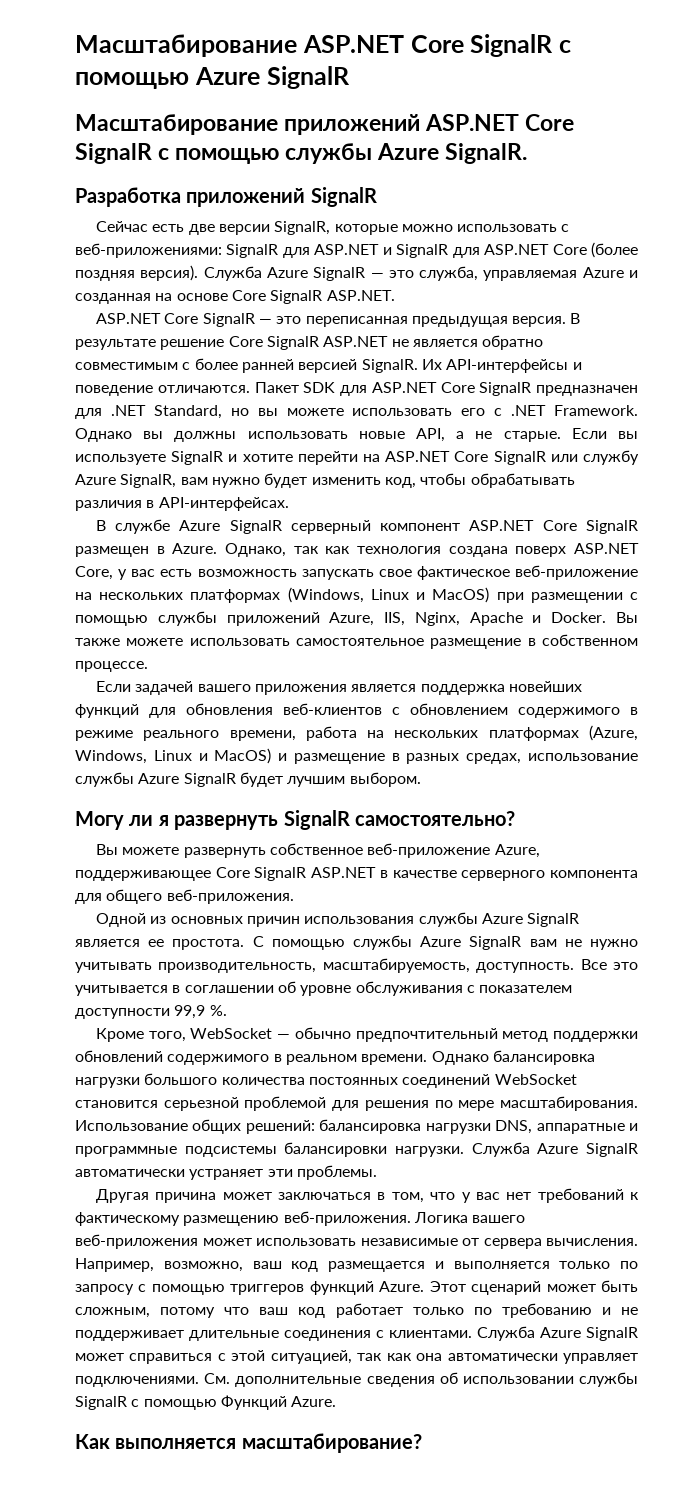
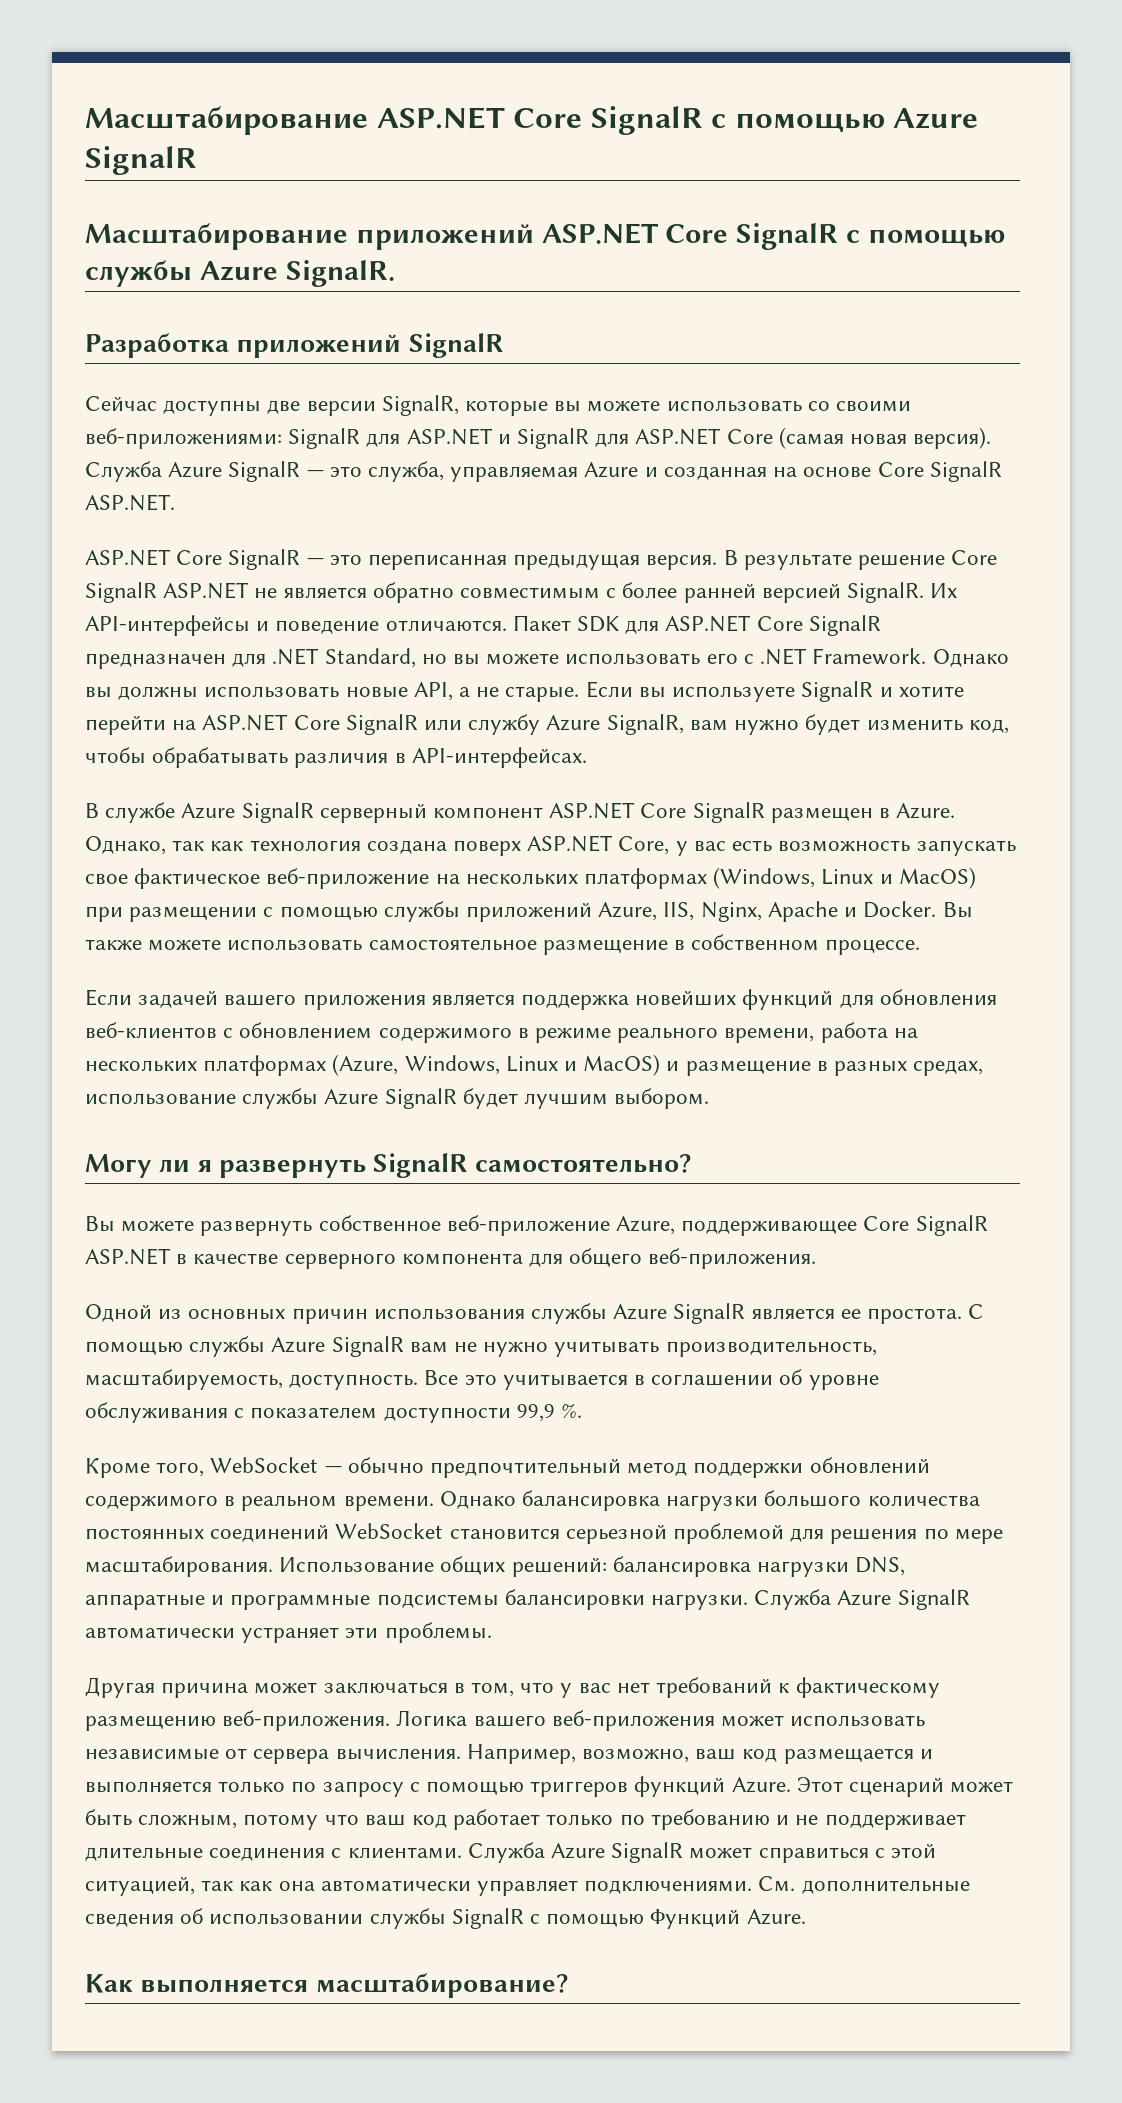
[152,224,185,232] есть -> [163,400,262,416] доступны
[401,224,570,232] можно использовать с -> [554,400,912,412] вы можете использовать со своими
[591,242,639,258] [75,270,135,281] (более поздняя -> [778,427,908,449] (самая новая

